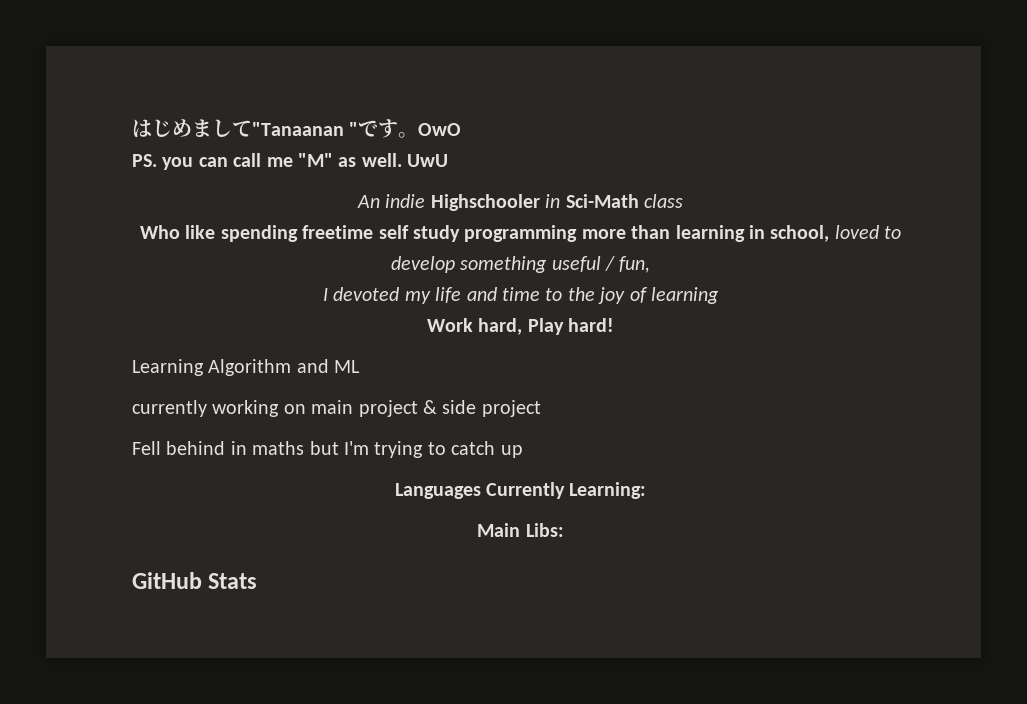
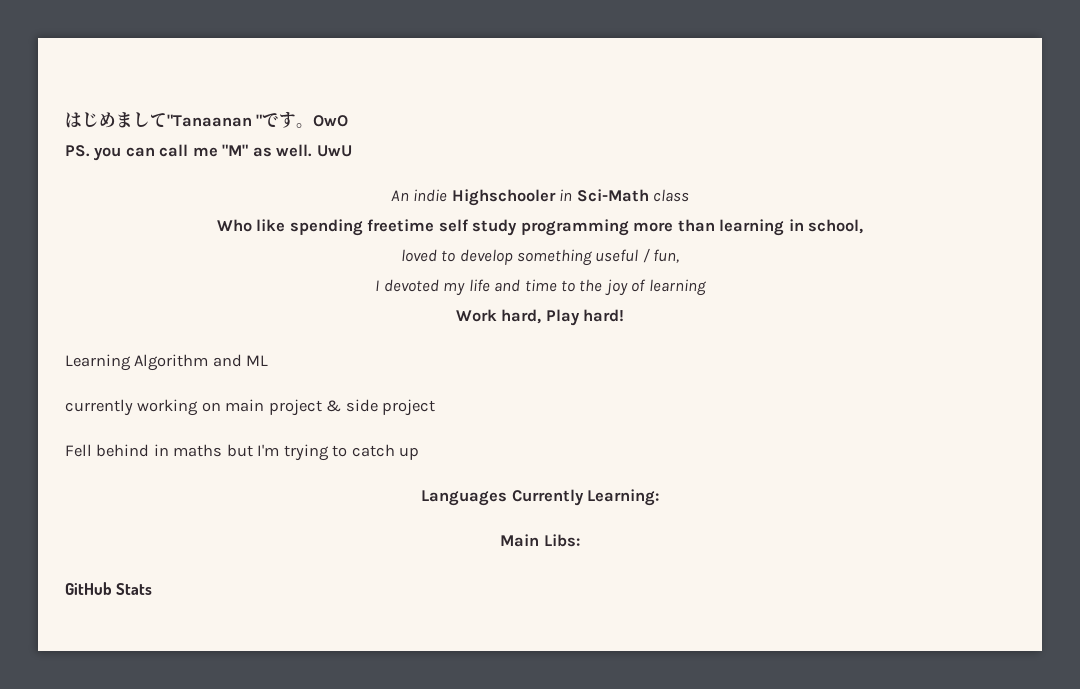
(830, 233) none -> (864, 226) //

